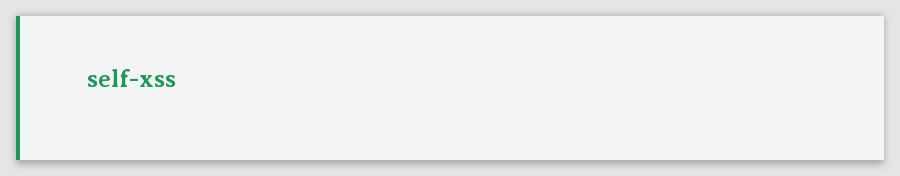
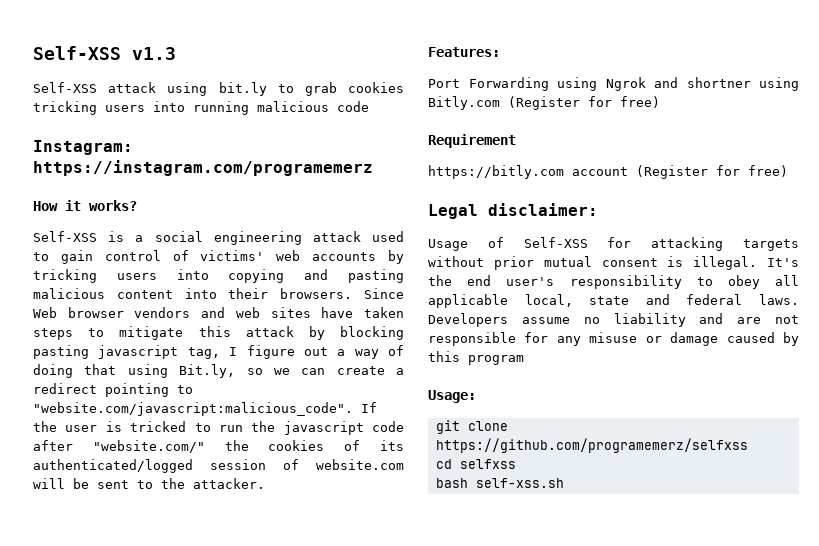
[87,69,176,87] self-xss -> [33,46,176,60] [33,82,404,96] [33,101,369,115] [33,140,133,155] [33,160,373,176] [33,200,137,211] [33,231,404,245] [33,250,404,264] [33,269,404,283] [33,288,405,299] [33,307,405,318] [33,326,404,340] [33,345,404,359] [33,364,404,378] [33,383,193,397] [33,402,377,416] [33,421,404,435] [33,440,405,453] [33,459,404,473] [33,478,265,489] [428,47,500,57] [428,77,799,91] [428,96,660,110] [428,134,516,148] [428,165,788,179] [428,203,598,219] [428,237,799,251] [428,256,799,270] [428,275,799,289] [428,294,799,308] [428,313,799,327] [428,332,799,346] [428,351,524,365] [428,390,476,403] [435,420,508,434] [435,438,748,453] [435,459,516,469] [435,478,564,488] Self-XSS v1.3 // Self-XSS attack using bit.ly to grab cookies tricking users into running malicious code // Instagram: https://instagram.com/programemerz // How it works? // Self-XSS is a social engineering attack used to gain control of victims' web accounts by tricking users into copying and pasting malicious content into their browsers. Since Web browser vendors and web sites have taken steps to mitigate this attack by blocking pasting javascript tag, I figure out a way of doing that using Bit.ly, so we can create a redirect pointing to "website.com/javascript:malicious_code". If the user is tricked to run the javascript code after "website.com/" the cookies of its authenticated/logged session of website.com will be sent to the attacker. // Features: // Port Forwarding using Ngrok and shortner using Bitly.com (Register for free) // Requirement // https://bitly.com account (Register for free) // Legal disclaimer: // Usage of Self-XSS for attacking targets without prior mutual consent is illegal. It's the end user's responsibility to obey all applicable local, state and federal laws. Developers assume no liability and are not responsible for any misuse or damage caused by this program // Usage: // git clone https://github.com/programemerz/selfxss // cd selfxss // bash self-xss.sh

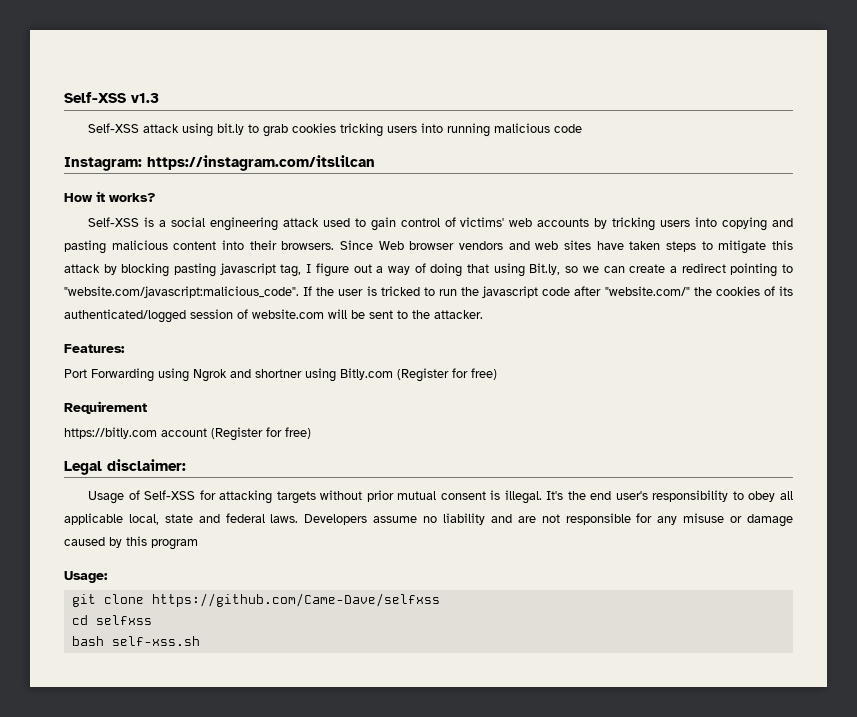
[33,160,373,176] https://instagram.com/programemerz -> [147,155,375,171] https://instagram.com/itslilcan
[435,438,748,453] https://github.com/programemerz/selfxss -> [151,593,440,607] https://github.com/Came-Dave/selfxss

